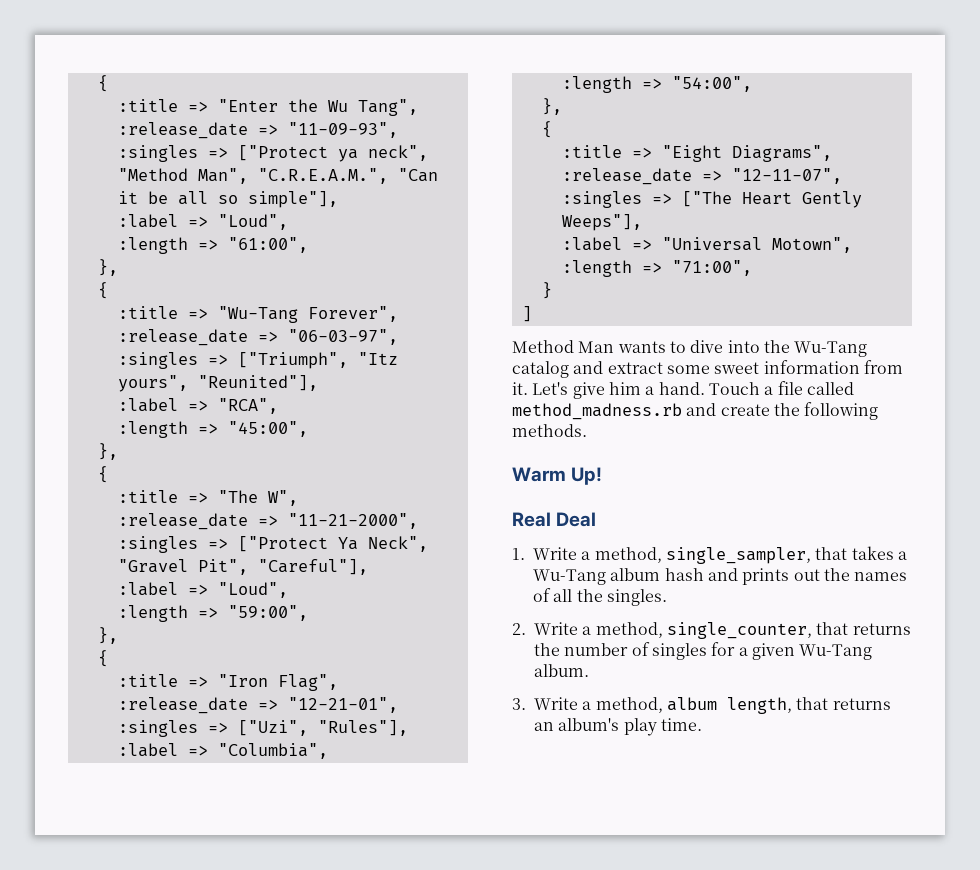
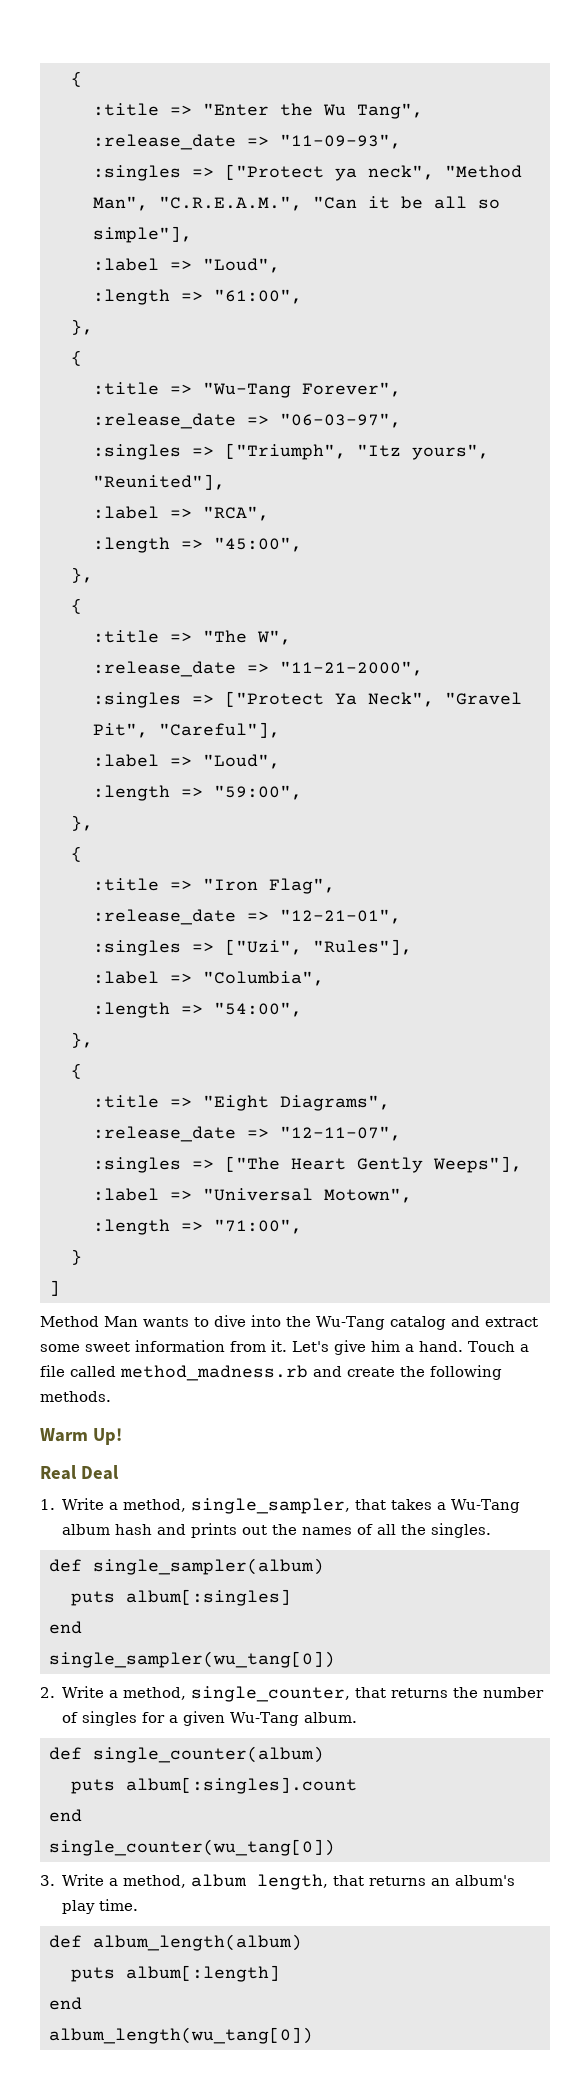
(667, 597) none -> [48,1558,324,1575] [70,1589,291,1606] [48,1621,82,1634] [48,1651,335,1668] // def single_sampler(album) // puts album[:singles] // end // single_sampler(wu_tang[0])
(589, 670) none -> [48,1746,324,1763] [70,1777,357,1794] [48,1809,82,1822] [48,1839,335,1856] // def single_counter(album) // puts album[:singles].count // end // single_counter(wu_tang[0])
(702, 724) none -> [48,1934,302,1951] [70,1965,280,1982] [48,1997,82,2010] [48,2027,313,2044] // def album_length(album) // puts album[:length] // end // album_length(wu_tang[0])

